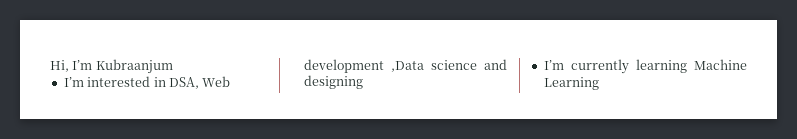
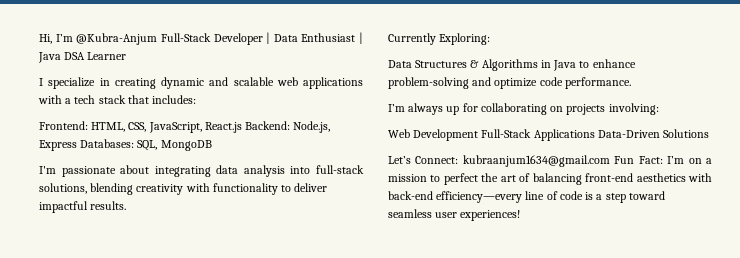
[95,59,173,74] [63,76,231,89] [303,59,507,73] [303,75,363,89] [543,59,747,74] [543,77,599,90] Kubraanjum // I’m interested in DSA, Web development ,Data science and designing // I’m currently learning Machine Learning -> [76,32,363,45] [38,52,127,63] [39,77,363,89] [38,95,197,104] [39,121,331,133] [39,139,212,151] [39,165,364,177] [39,183,328,195] [39,201,127,213] [388,33,491,45] [388,59,636,71] [388,77,631,89] [388,103,659,115] [388,129,710,141] [388,155,712,167] [388,173,712,185] [388,191,665,203] [388,209,521,221] @Kubra-Anjum Full-Stack Developer | Data Enthusiast | Java DSA Learner // I specialize in creating dynamic and scalable web applications with a tech stack that includes: // Frontend: HTML, CSS, JavaScript, React.js Backend: Node.js, Express Databases: SQL, MongoDB // I'm passionate about integrating data analysis into full-stack solutions, blending creativity with functionality to deliver impactful results. // Currently Exploring: // Data Structures & Algorithms in Java to enhance problem-solving and optimize code performance. // I’m always up for collaborating on projects involving: // Web Development Full-Stack Applications Data-Driven Solutions // Let’s Connect: kubraanjum1634@gmail.com Fun Fact: I’m on a mission to perfect the art of balancing front-end aesthetics with back-end efficiency—every line of code is a step toward seamless user experiences!

